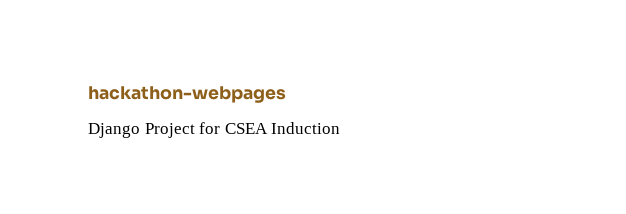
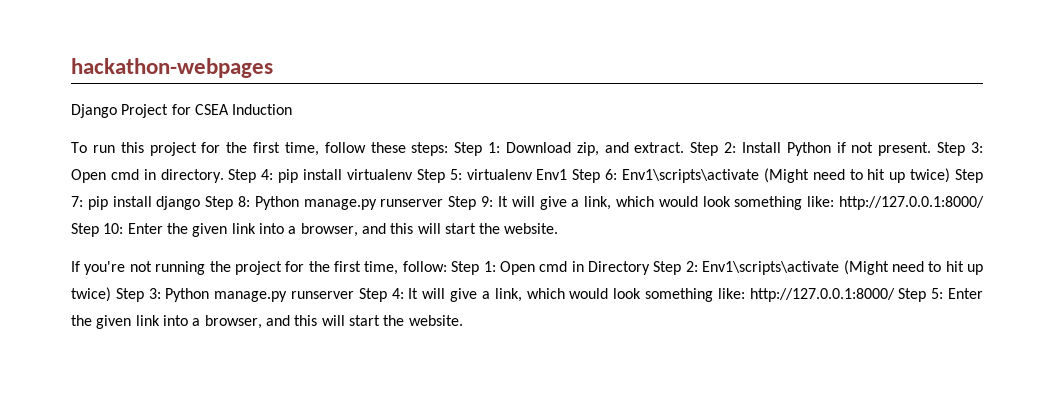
(341, 128) none -> [71,142,984,156] [71,168,984,183] [71,196,985,210] [71,223,559,237] [71,260,983,275] [71,287,984,302] [71,315,463,329] // To run this project for the first time, follow these steps: Step 1: Download zip, and extract. Step 2: Install Python if not present. Step 3: Open cmd in directory. Step 4: pip install virtualenv Step 5: virtualenv Env1 Step 6: Env1\scripts\activate (Might need to hit up twice) Step 7: pip install django Step 8: Python manage.py runserver Step 9: It will give a link, which would look something like: http://127.0.0.1:8000/ Step 10: Enter the given link into a browser, and this will start the website. // If you're not running the project for the first time, follow: Step 1: Open cmd in Directory Step 2: Env1\scripts\activate (Might need to hit up twice) Step 3: Python manage.py runserver Step 4: It will give a link, which would look something like: http://127.0.0.1:8000/ Step 5: Enter the given link into a browser, and this will start the website.

